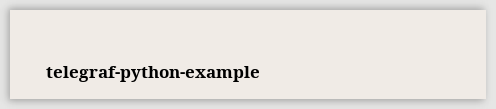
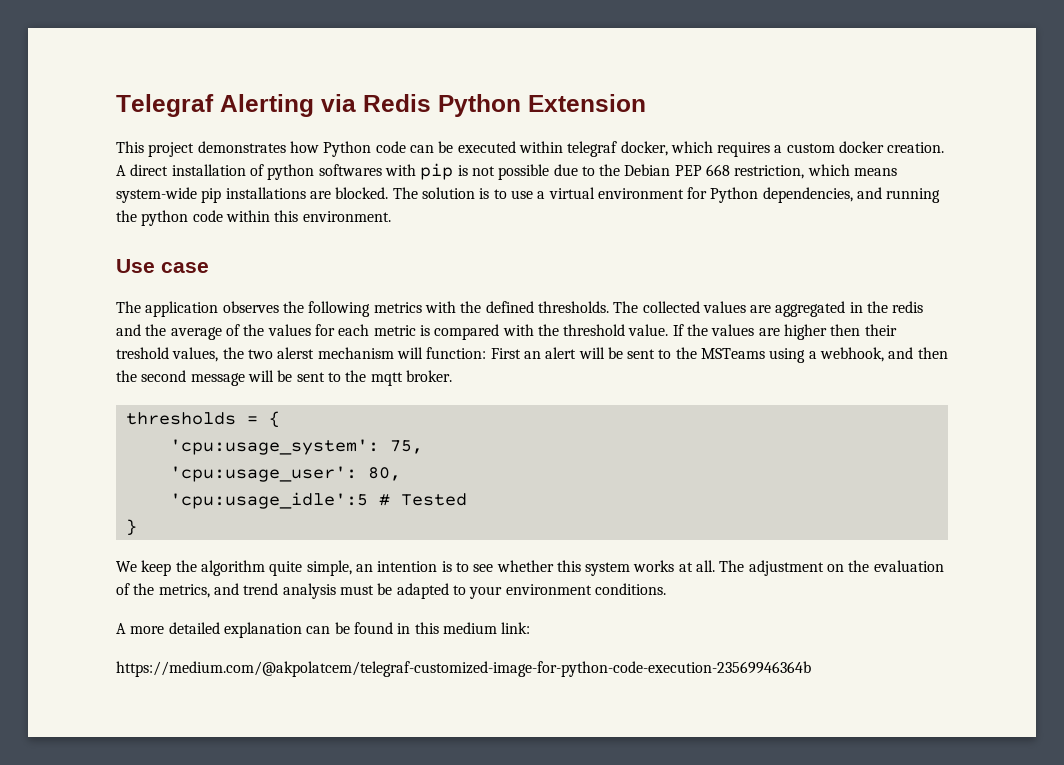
[46,66,260,82] telegraf-python-example -> [116,94,646,117] [116,141,945,157] [116,163,898,180] [116,187,941,203] [116,210,391,226] [116,259,209,273] [116,301,924,317] [116,324,897,340] [116,347,948,363] [116,370,452,386] [125,411,280,428] [169,439,423,455] [169,466,401,482] [169,492,467,509] [125,519,137,536] [116,560,944,576] [116,583,666,599] [116,622,531,638] [116,661,811,677] Telegraf Alerting via Redis Python Extension // This project demonstrates how Python code can be executed within telegraf docker, which requires a custom docker creation. A direct installation of python softwares with pip is not possible due to the Debian PEP 668 restriction, which means system-wide pip installations are blocked. The solution is to use a virtual environment for Python dependencies, and running the python code within this environment. // Use case // The application observes the following metrics with the defined thresholds. The collected values are aggregated in the redis and the average of the values for each metric is compared with the threshold value. If the values are higher then their treshold values, the two alerst mechanism will function: First an alert will be sent to the MSTeams using a webhook, and then the second message will be sent to the mqtt broker. // thresholds = { // 'cpu:usage_system': 75, // 'cpu:usage_user': 80, // 'cpu:usage_idle':5 # Tested // } // We keep the algorithm quite simple, an intention is to see whether this system works at all. The adjustment on the evaluation of the metrics, and trend analysis must be adapted to your environment conditions. // A more detailed explanation can be found in this medium link: // https://medium.com/@akpolatcem/telegraf-customized-image-for-python-code-execution-23569946364b

